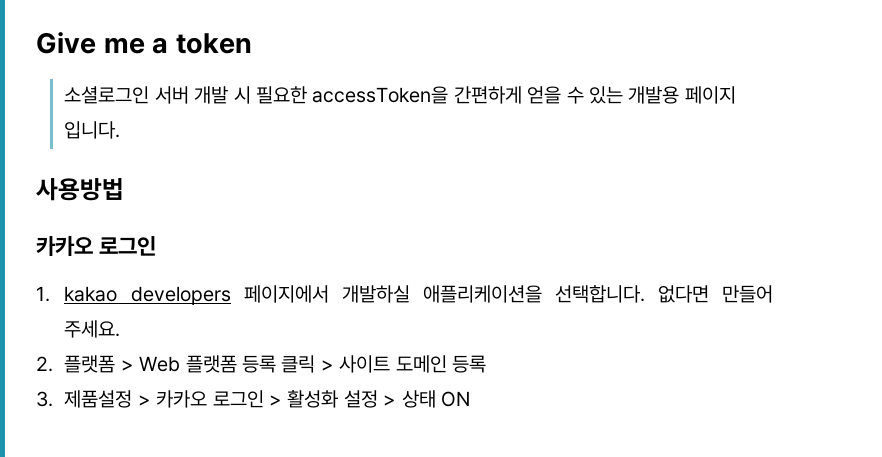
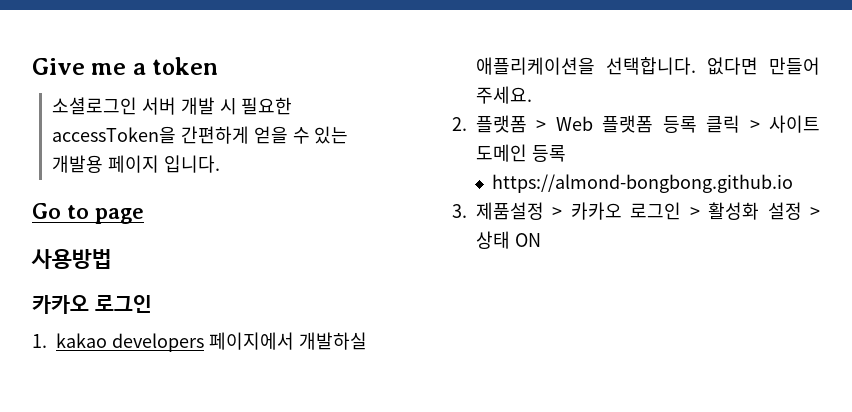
(121, 130) none -> [32,203,144,224] // Go to page
(487, 364) none -> [491,174,793,193] // https://almond-bongbong.github.io

